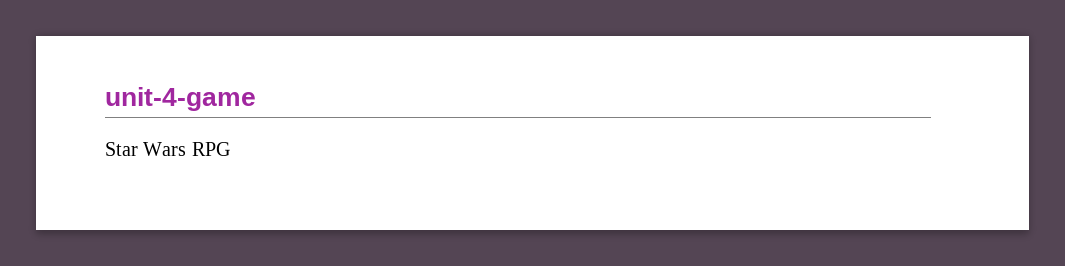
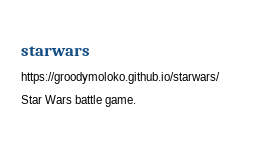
[105,87,256,111] unit-4-game -> [21,46,90,56] [21,72,220,84] starwars // https://groodymoloko.github.io/starwars/
[191,142,230,156] RPG -> [75,95,137,107] battle game.

